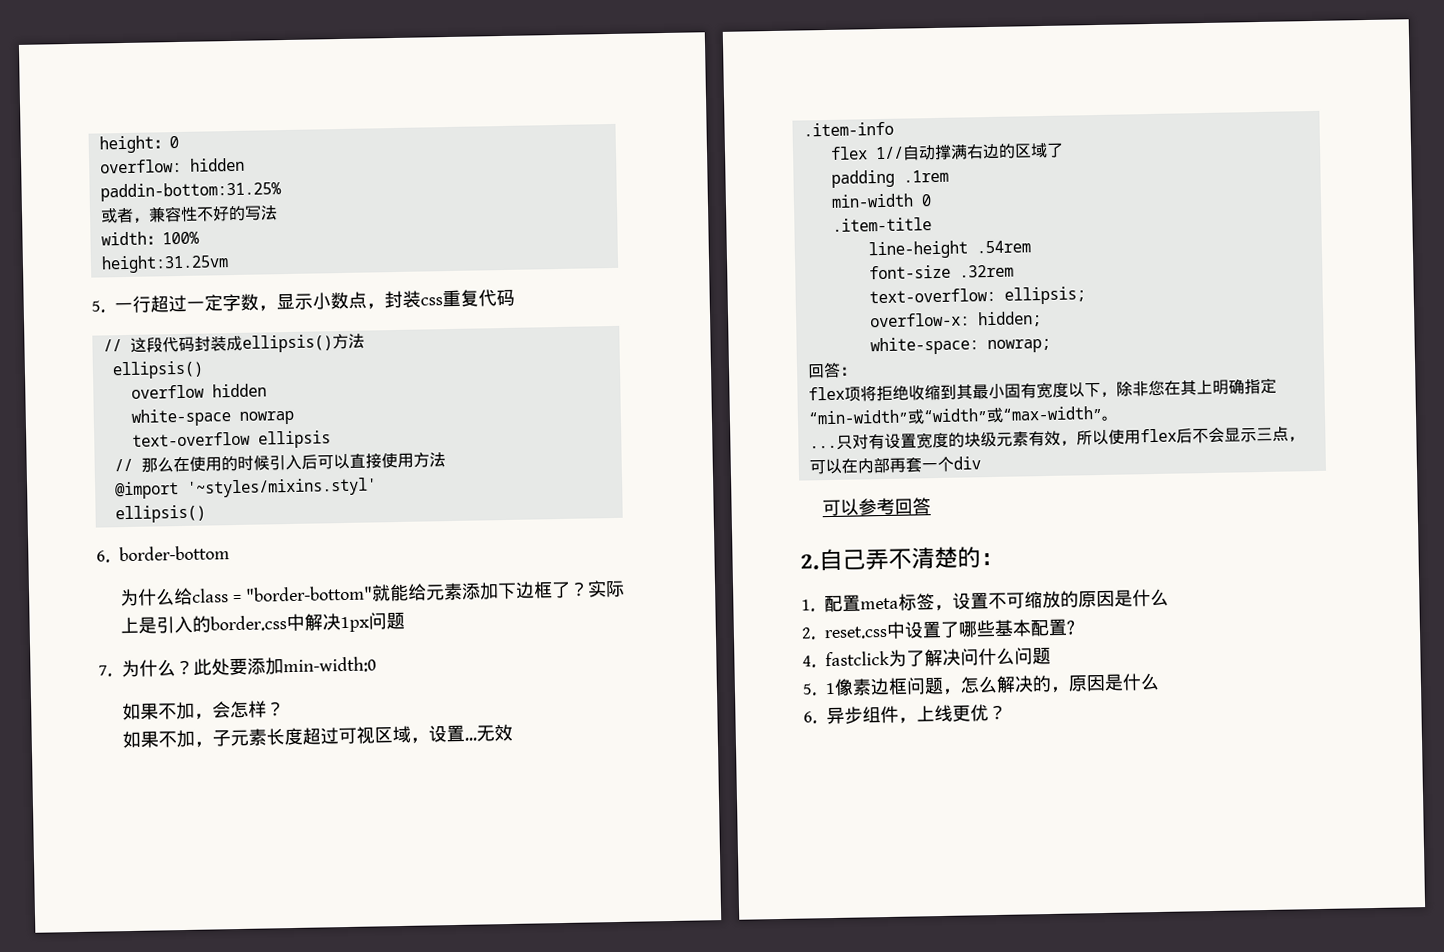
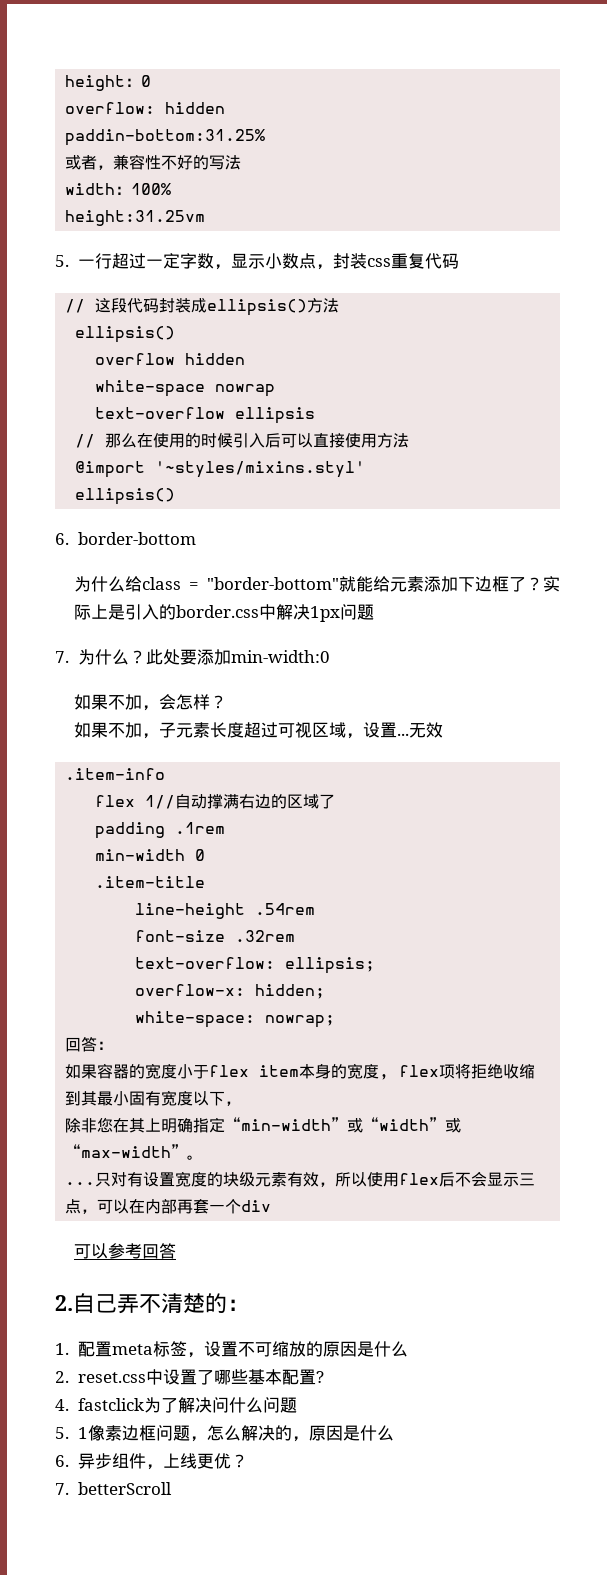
(857, 371) none -> [65,1063,390,1080] 如果容器的宽度小于flex item本身的宽度,
(1117, 394) none -> (242, 1103) //
(1008, 712) none -> [55,1482,172,1495] // 7. betterScroll

